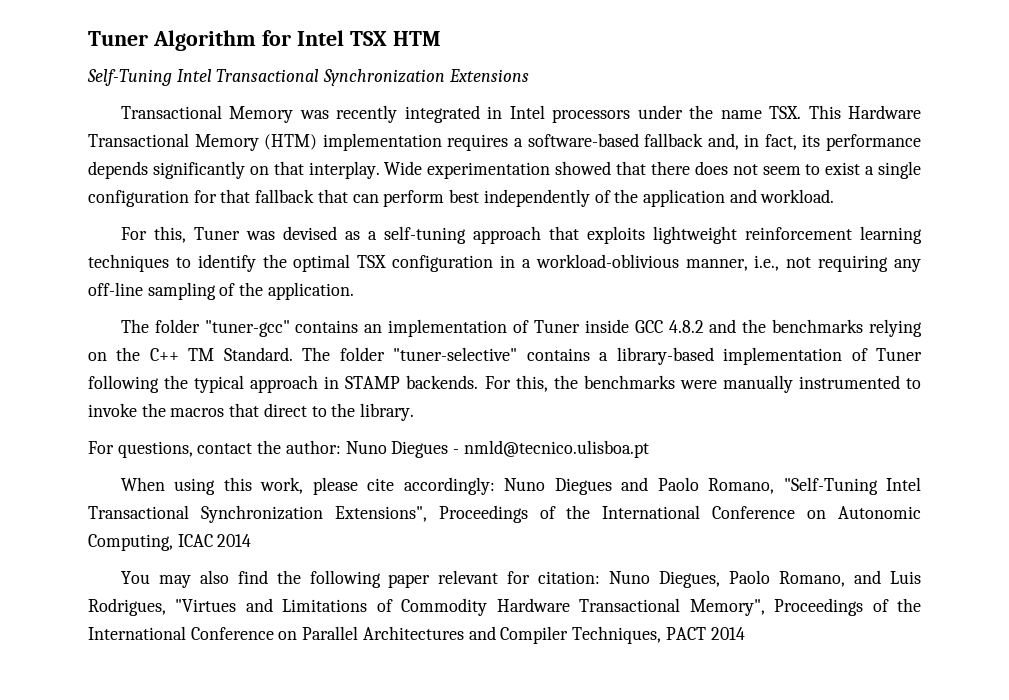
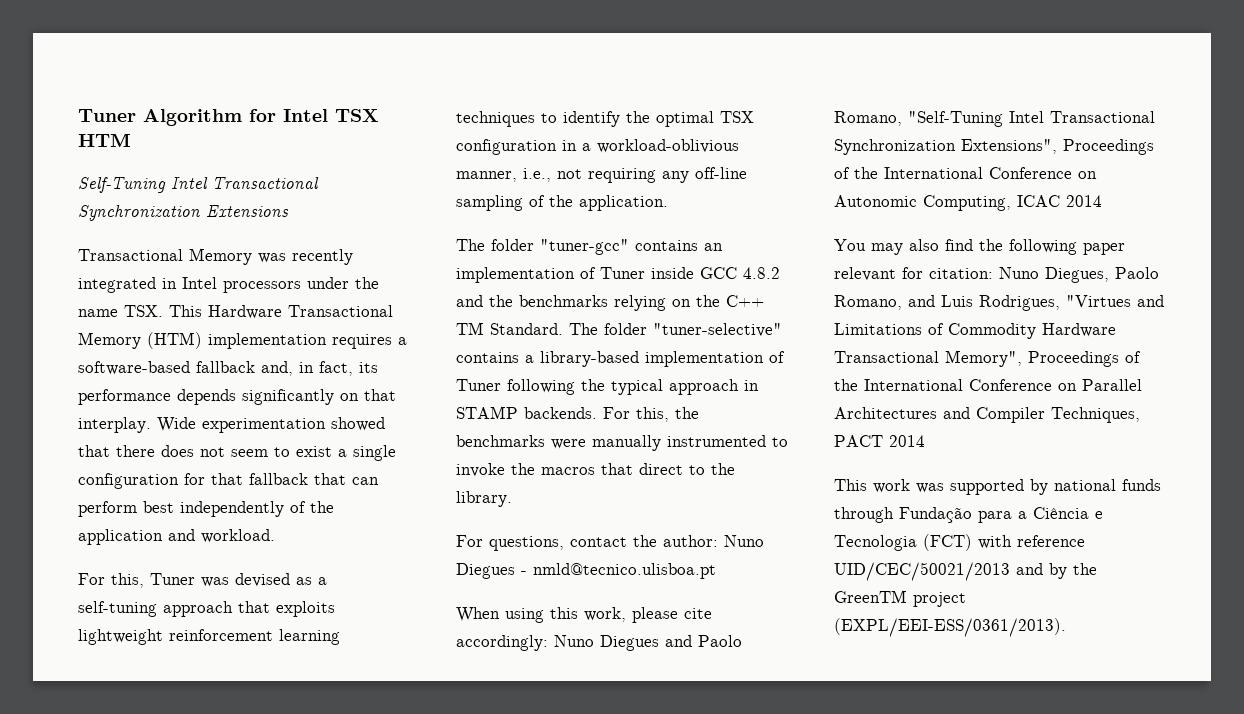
(745, 633) none -> [834,479,1161,495] [834,507,1103,523] [834,534,1085,551] [834,562,1097,581] [834,590,966,607] [834,618,1066,637] // This work was supported by national funds through Fundação para a Ciência e Tecnologia (FCT) with reference UID/CEC/50021/2013 and by the GreenTM project (EXPL/EEI-ESS/0361/2013).

